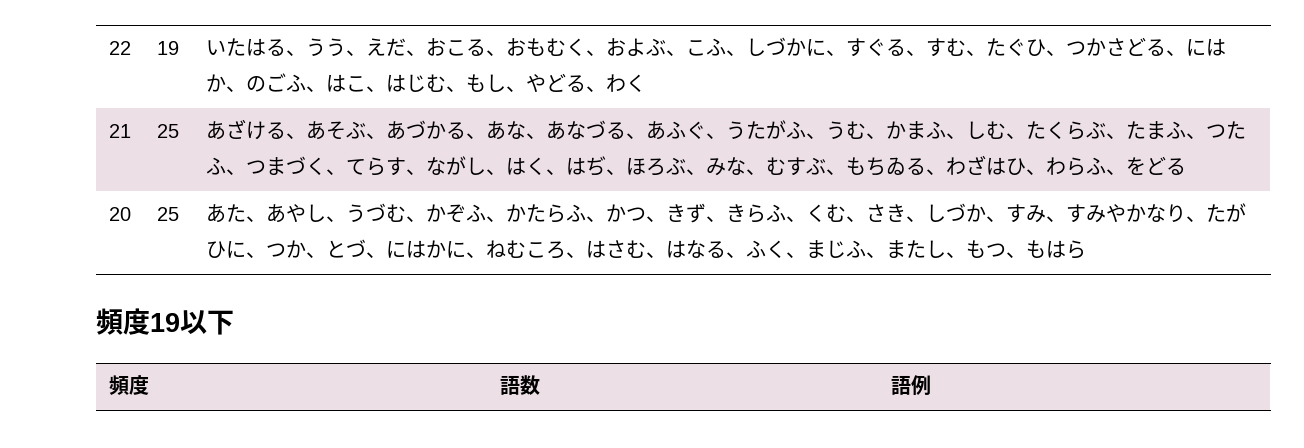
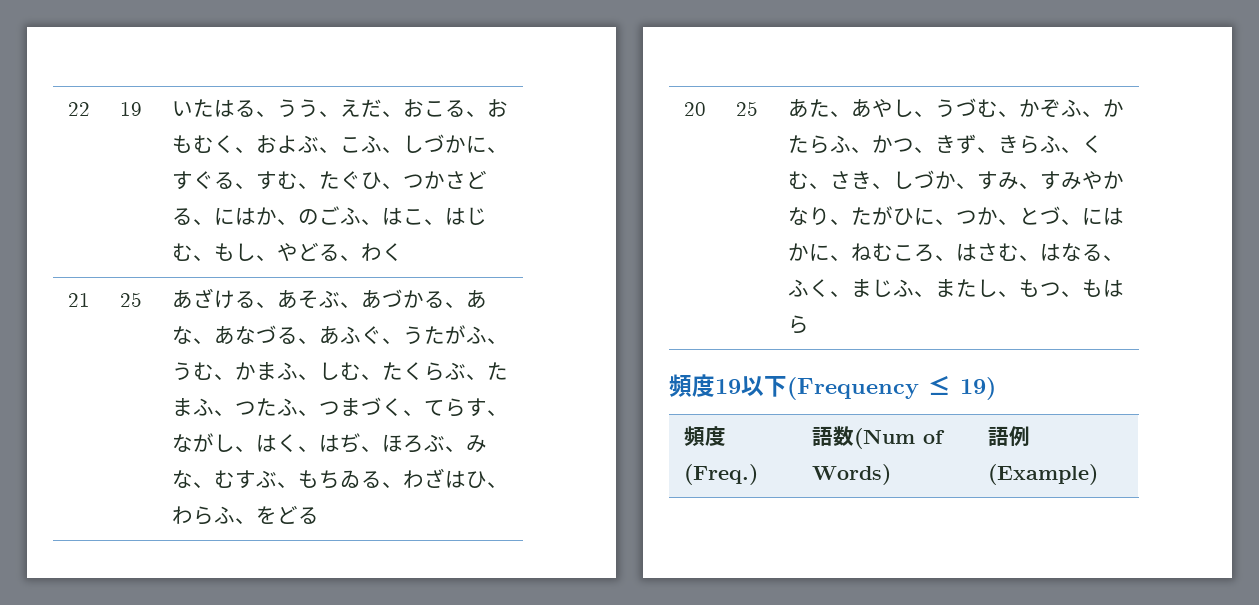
[108,375,149,395] // 頻度 -> [787,376,996,400] [683,426,726,446] [683,464,758,485] (Frequency ≤ 19) // 頻度(Freq.)
(540, 385) none -> [853,428,945,449] [811,464,891,485] (Num of Words)
(931, 385) none -> [987,464,1098,485] (Example)

